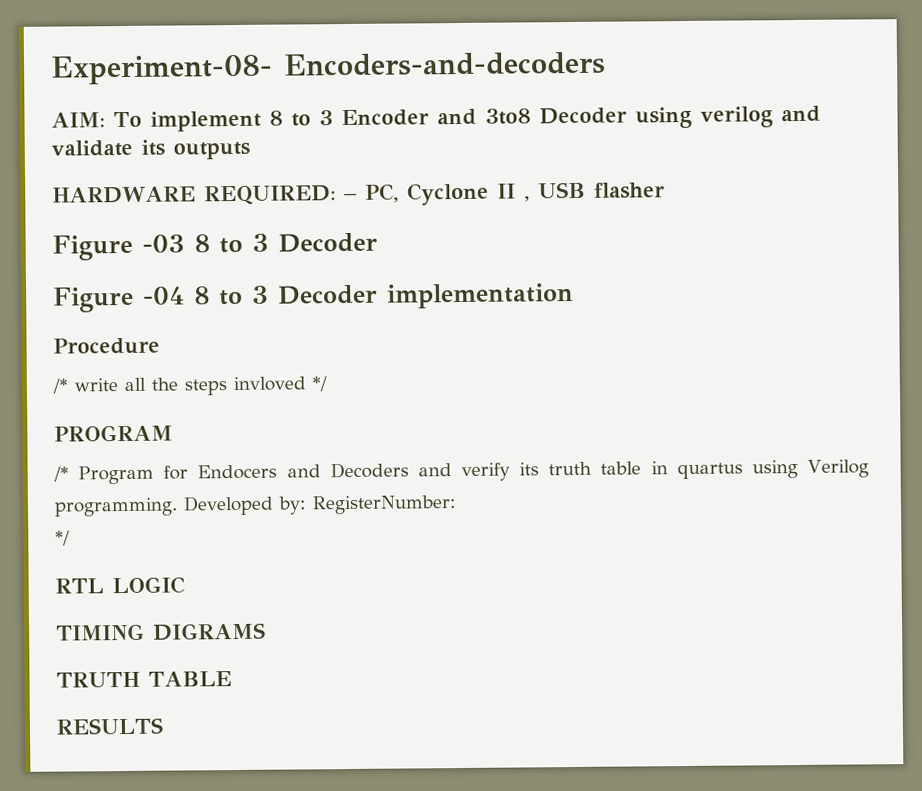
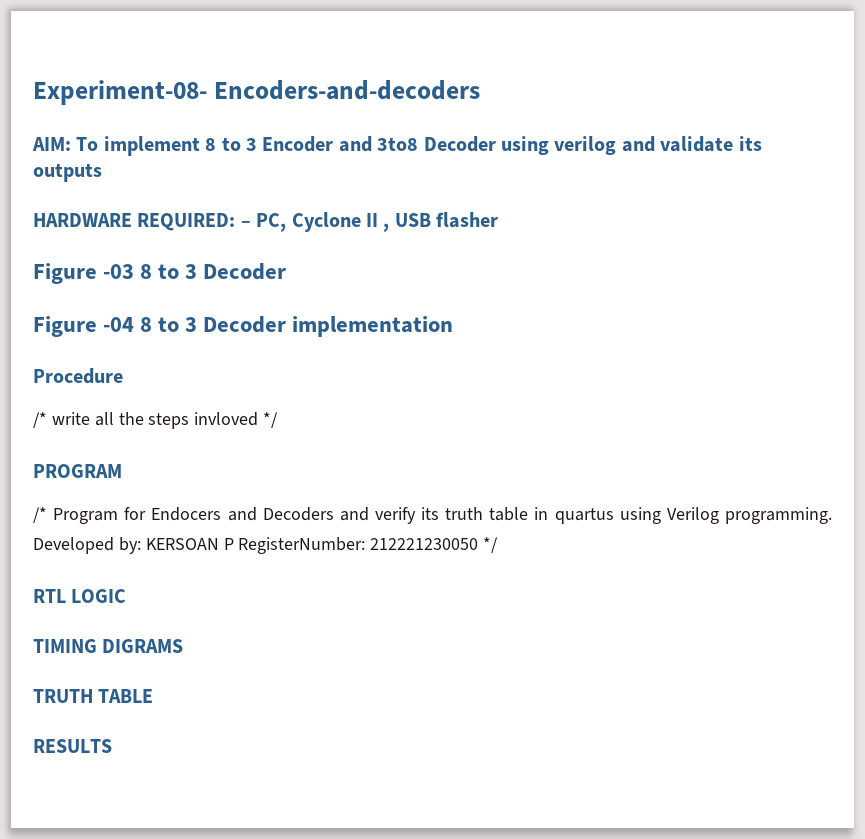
(307, 505) none -> [145,538,234,550] KERSOAN P
(457, 505) // -> [370,538,479,550] 212221230050

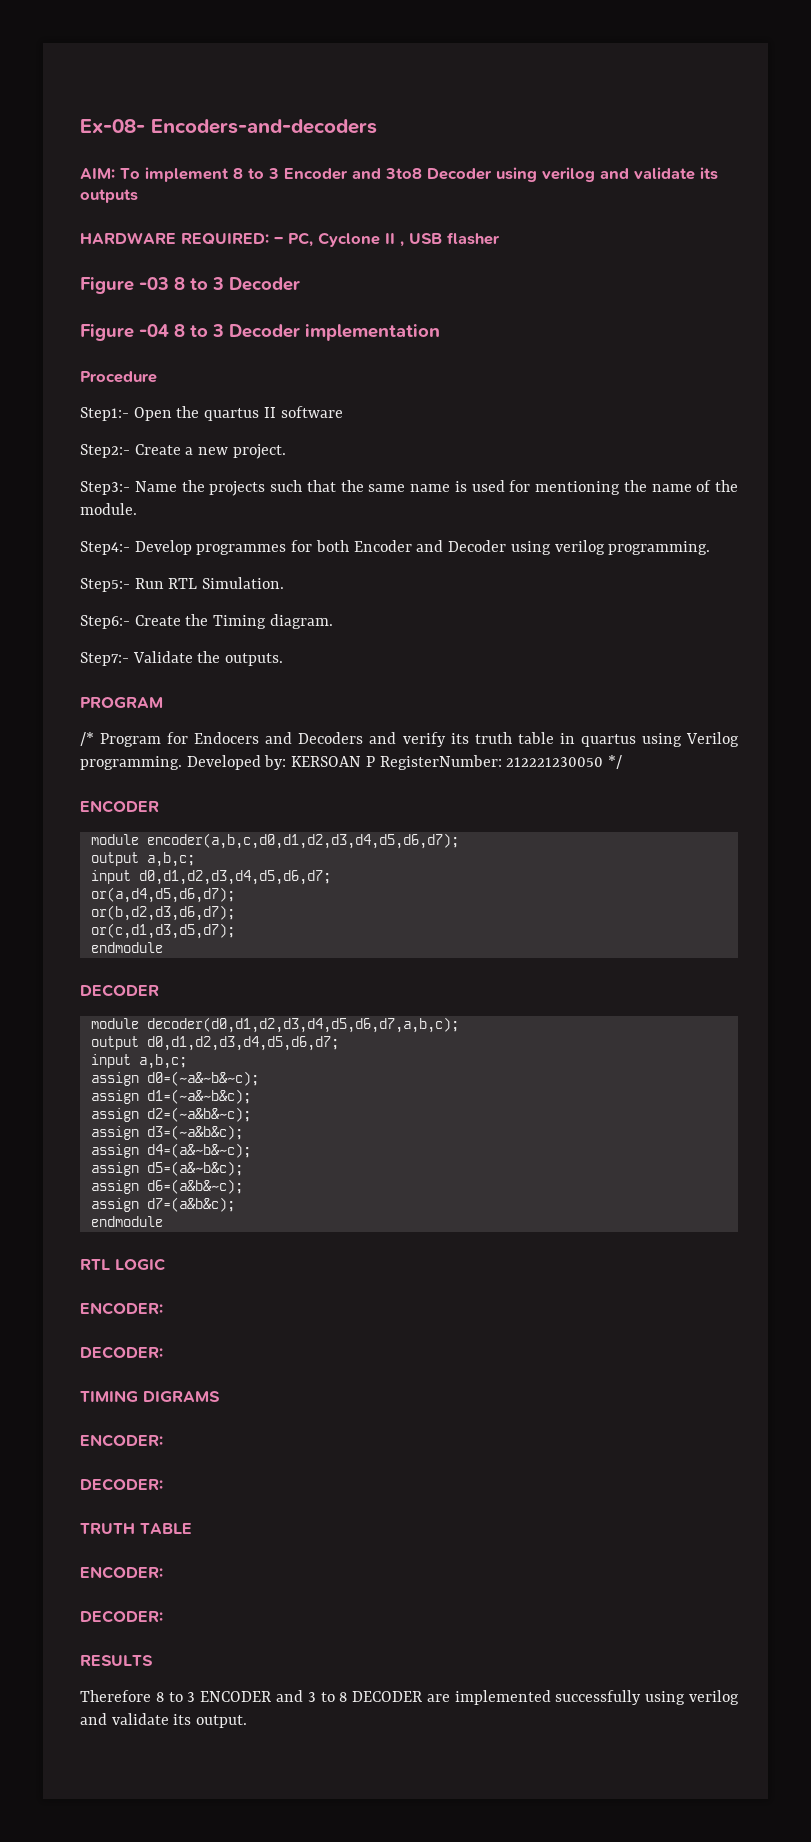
[33,80,207,105] Experiment-08- -> [80,119,145,133] Ex-08-
[33,412,279,429] /* write all the steps invloved */ -> [80,406,343,421] [80,444,286,459] [80,480,738,496] [80,503,137,515] [80,540,711,555] [80,577,285,592] [80,614,333,629] [80,651,284,666] Step1:- Open the quartus II software // Step2:- Create a new project. // Step3:- Name the projects such that the same name is used for mentioning the name of the module. // Step4:- Develop programmes for both Encoder and Decoder using verilog programming. // Step5:- Run RTL Simulation. // Step6:- Create the Timing diagram. // Step7:- Validate the outputs.
(499, 545) none -> [80,800,159,813] [90,833,459,849] [90,852,195,867] [90,870,331,885] [90,887,235,903] [90,905,235,921] [90,923,235,939] [90,942,163,953] [80,984,159,997] [90,1017,459,1033] [90,1036,339,1051] [90,1054,187,1069] [90,1071,259,1086] [90,1089,251,1104] [90,1107,251,1122] [90,1125,243,1140] [90,1143,251,1158] [90,1161,243,1176] [90,1179,243,1194] [90,1197,235,1212] [90,1216,163,1227] // ENCODER // module encoder(a,b,c,d0,d1,d2,d3,d4,d5,d6,d7); // output a,b,c; // input d0,d1,d2,d3,d4,d5,d6,d7; // or(a,d4,d5,d6,d7); // or(b,d2,d3,d6,d7); // or(c,d1,d3,d5,d7); // endmodule // DECODER // module decoder(d0,d1,d2,d3,d4,d5,d6,d7,a,b,c); // output d0,d1,d2,d3,d4,d5,d6,d7; // input a,b,c; // assign d0=(~a&~b&~c); // assign d1=(~a&~b&c); // assign d2=(~a&b&~c); // assign d3=(~a&b&c); // assign d4=(a&~b&~c); // assign d5=(a&~b&c); // assign d6=(a&b&~c); // assign d7=(a&b&c); // endmodule
(127, 596) none -> [80,1302,163,1315] [80,1346,163,1359] // ENCODER: // DECODER:
(184, 646) none -> [80,1434,163,1447] [80,1478,163,1491] // ENCODER: // DECODER:
(154, 696) none -> [80,1566,163,1579] [80,1610,163,1623] // ENCODER: // DECODER:
(112, 746) none -> [80,1690,739,1705] [80,1713,248,1728] // Therefore 8 to 3 ENCODER and 3 to 8 DECODER are implemented successfully using verilog and validate its output.

